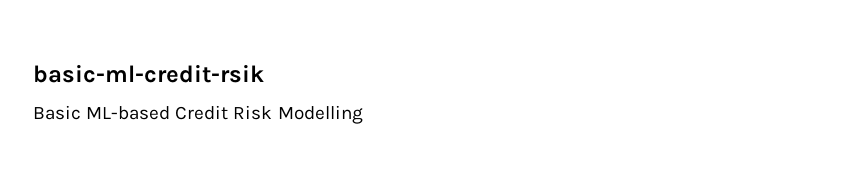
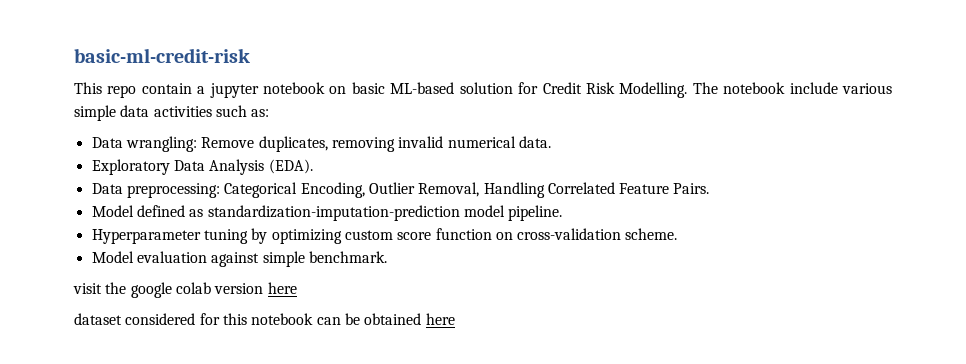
[33,64,264,83] [33,105,363,124] basic-ml-credit-rsik // Basic ML-based Credit Risk Modelling -> [74,48,250,63] [74,82,892,98] [74,105,270,121] [91,136,551,152] [91,159,313,175] [91,182,710,198] [91,205,563,221] [91,228,678,244] [91,251,387,267] [73,282,297,298] [74,313,455,325] basic-ml-credit-risk // This repo contain a jupyter notebook on basic ML-based solution for Credit Risk Modelling. The notebook include various simple data activities such as: // Data wrangling: Remove duplicates, removing invalid numerical data. // Exploratory Data Analysis (EDA). // Data preprocessing: Categorical Encoding, Outlier Removal, Handling Correlated Feature Pairs. // Model defined as standardization-imputation-prediction model pipeline. // Hyperparameter tuning by optimizing custom score function on cross-validation scheme. // Model evaluation against simple benchmark. // visit the google colab version here // dataset considered for this notebook can be obtained here

